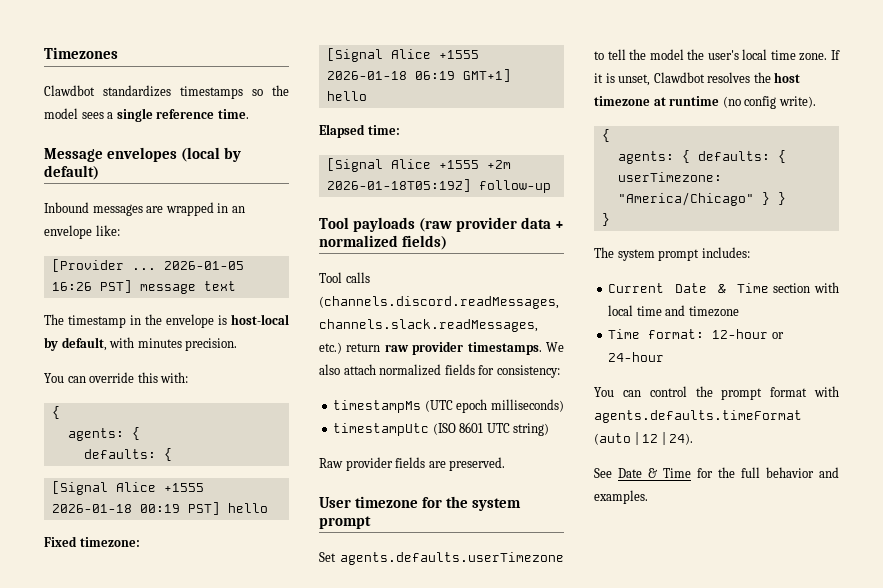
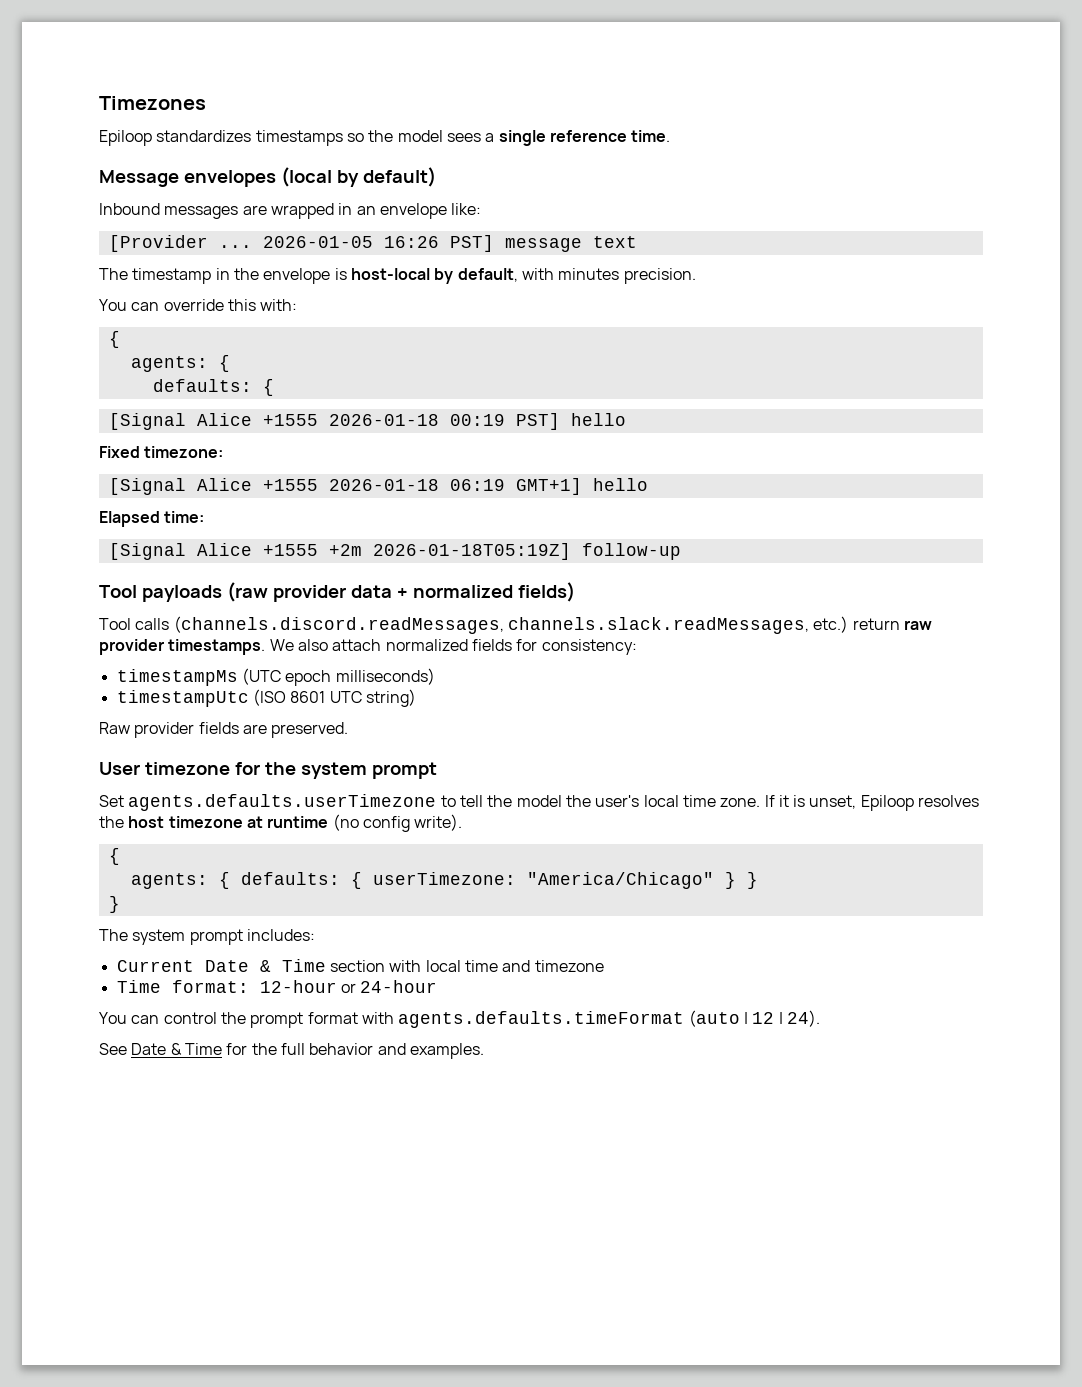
[44,85,95,96] Clawdbot -> [99,130,152,146] Epiloop
[653,72,705,83] Clawdbot -> [860,795,914,811] Epiloop

